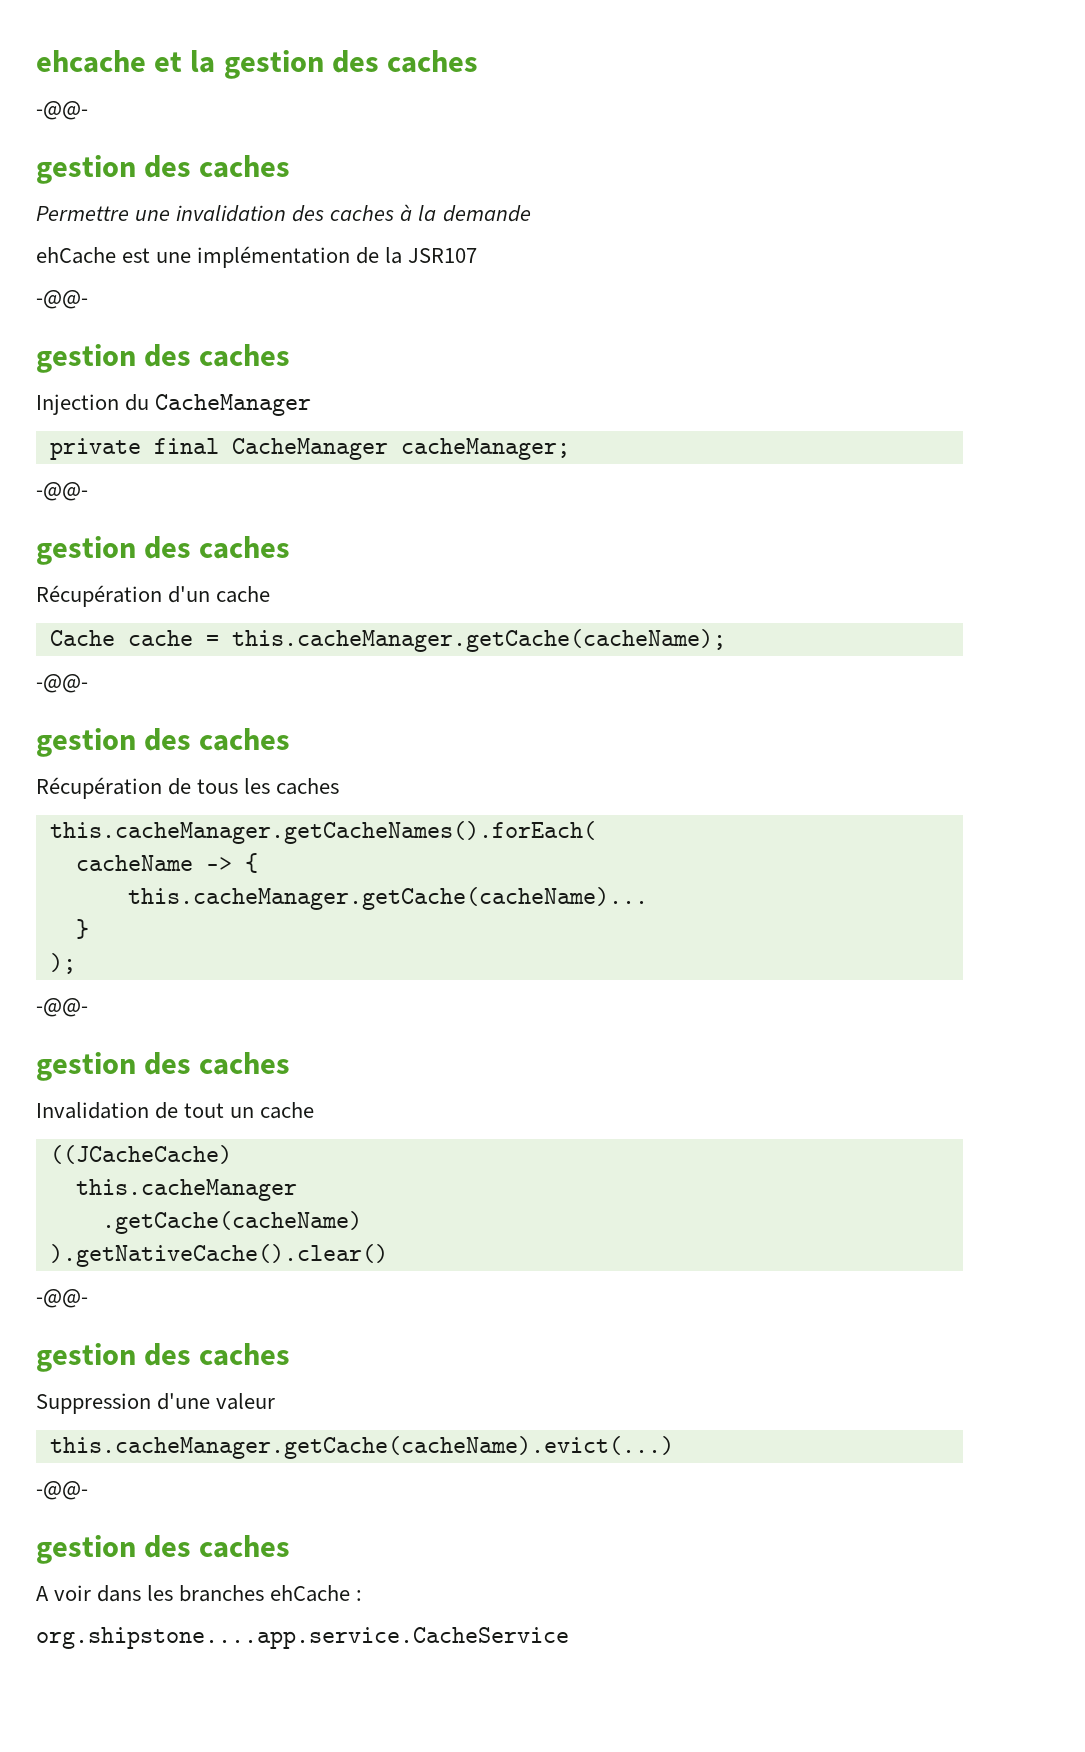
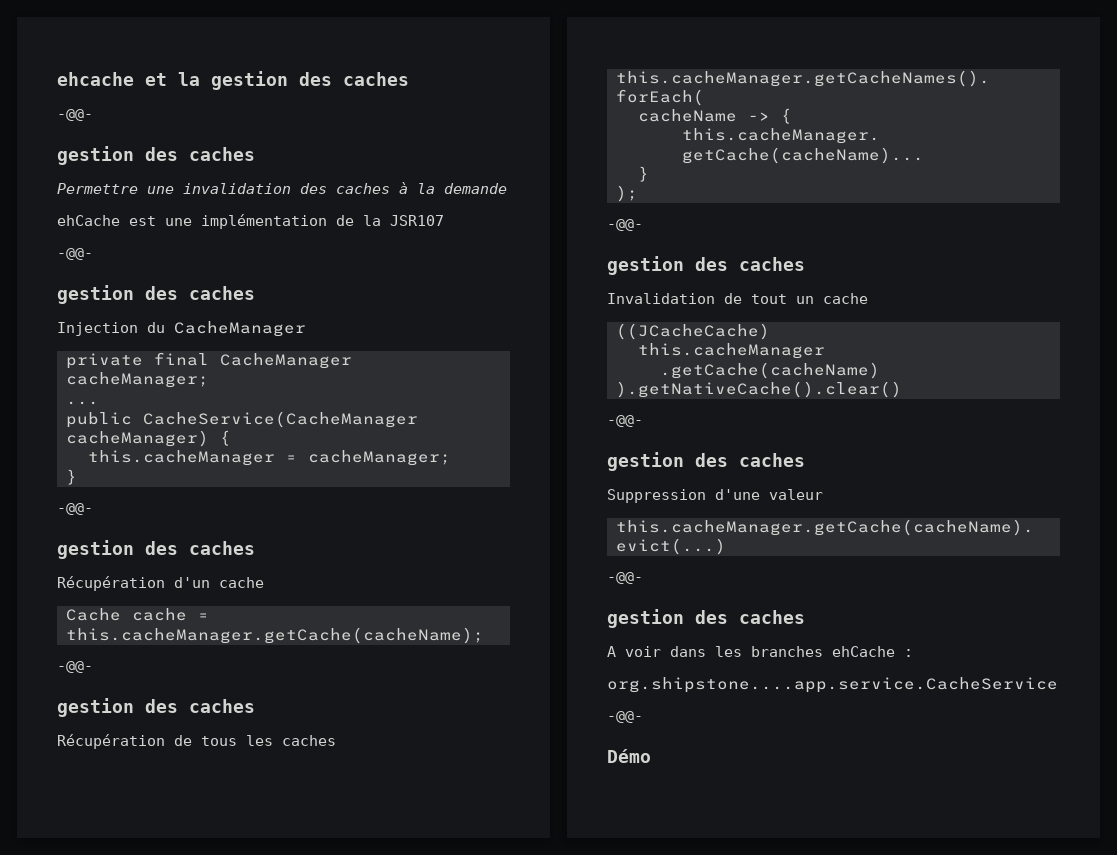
(570, 449) none -> [65,401,99,405] [65,411,418,428] [65,430,231,447] [87,450,451,466] [65,469,77,485] // ... // public CacheService(CacheManager cacheManager) { // this.cacheManager = cacheManager; // }
(569, 1638) none -> [607,711,643,723] [607,749,651,763] // -@@- // Démo

